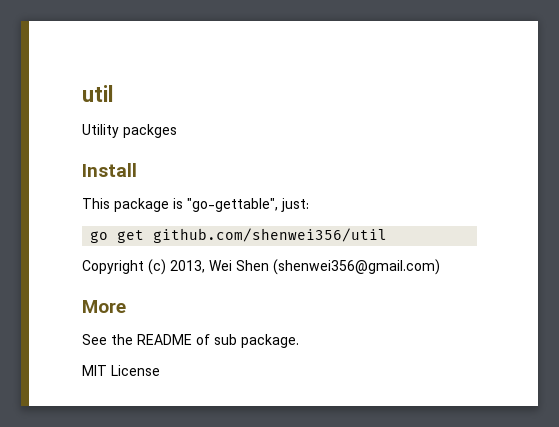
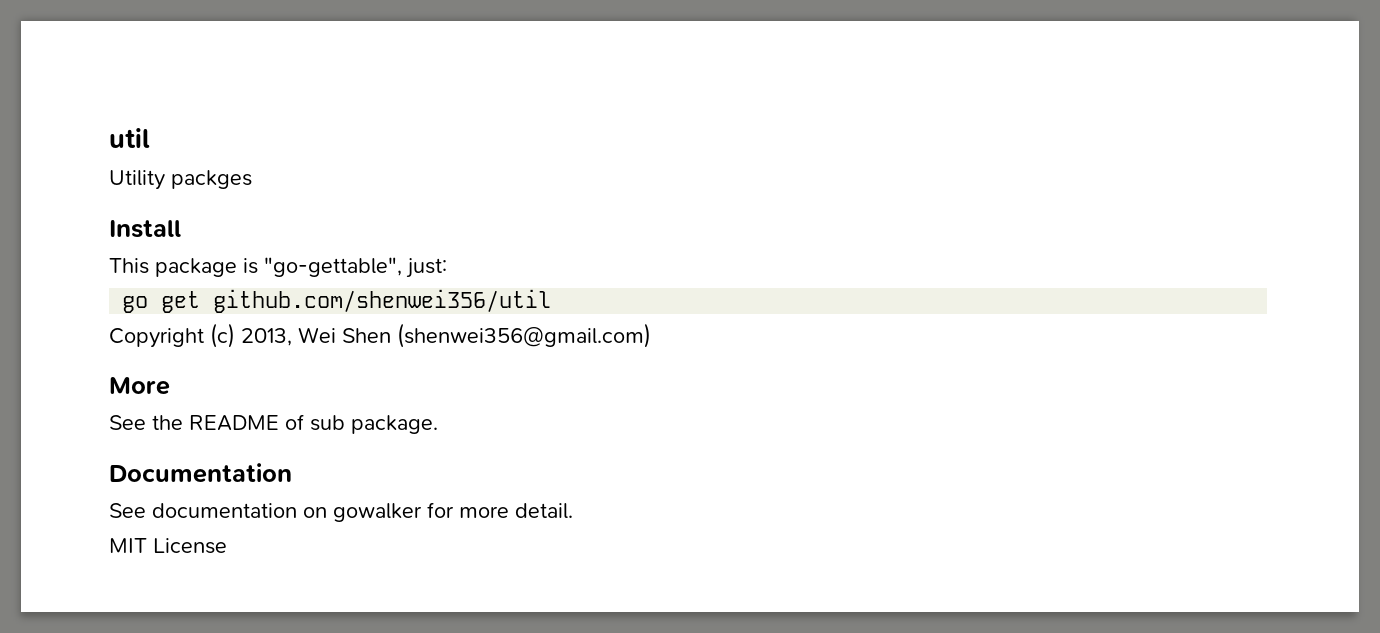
(299, 341) none -> [109,463,292,483] [109,502,573,522] // Documentation // See documentation on gowalker for more detail.

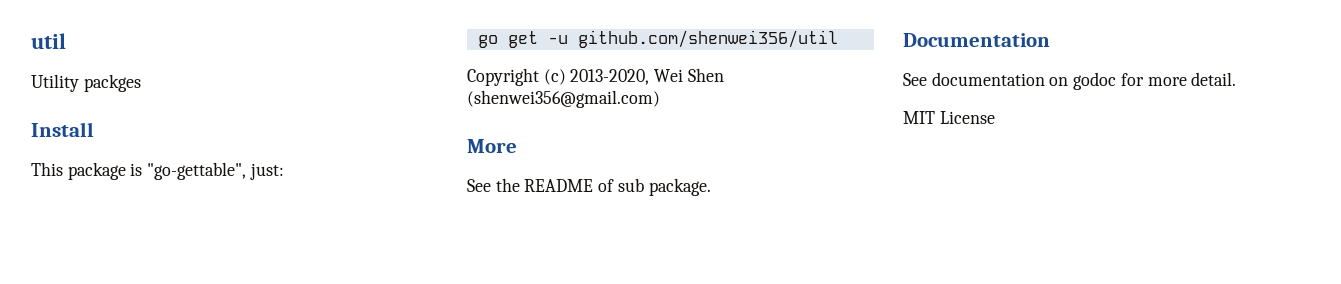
(201, 302) none -> [547,35,568,44] -u
[241,328,292,346] 2013, -> [570,69,650,85] 2013-2020,
[333,503,422,522] gowalker -> [1073,72,1117,90] godoc

